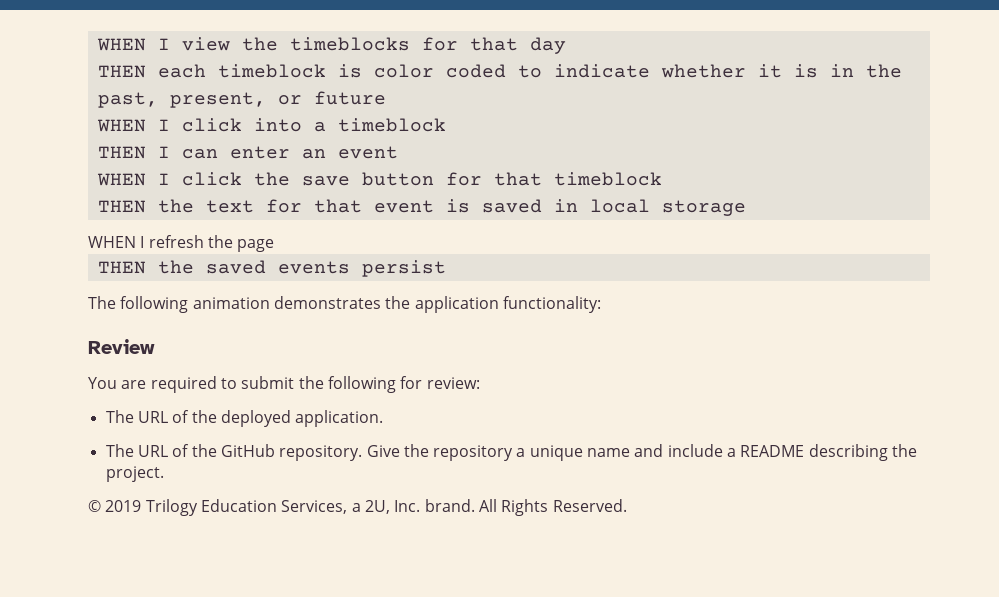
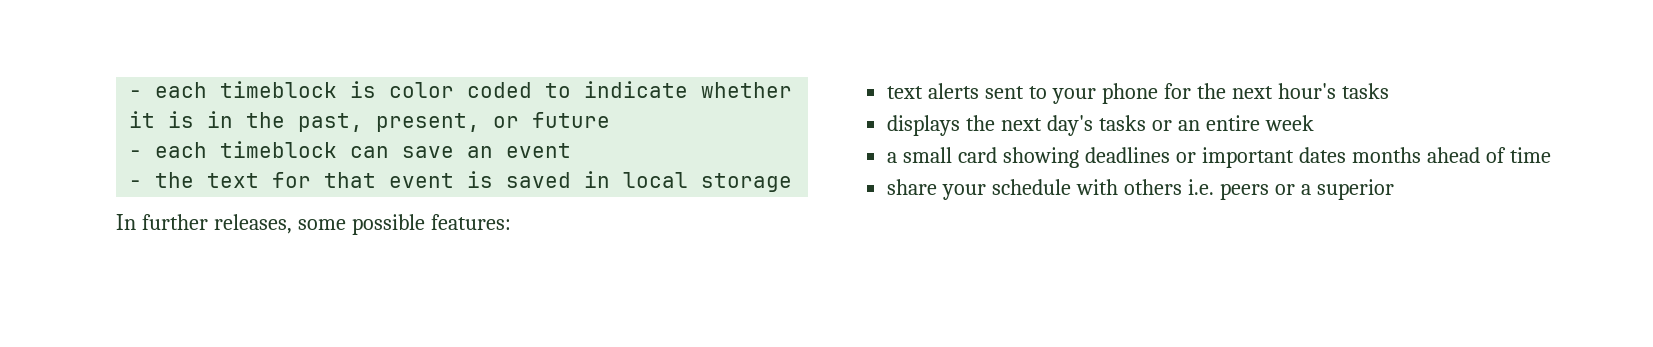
[96,37,566,54] [97,65,146,78] WHEN I view the timeblocks for that day // THEN -> [129,90,143,98] -
[96,118,446,132] [97,146,398,159] [96,172,662,186] [97,200,146,213] WHEN I click into a timeblock // THEN I can enter an event // WHEN I click the save button for that timeblock // THEN -> [129,141,572,158] [129,180,143,188] - each timeblock can save an event // -
[88,235,275,252] [97,260,446,277] [88,296,601,313] [88,339,155,354] [88,376,480,393] [105,410,384,427] [105,444,918,461] [105,466,164,482] [88,499,627,516] WHEN I refresh the page // THEN the saved events persist // The following animation demonstrates the application functionality: // Review // You are required to submit the following for review: // The URL of the deployed application. // The URL of the GitHub repository. Give the repository a unique name and include a README describing the project. // © 2019 Trilogy Education Services, a 2U, Inc. brand. All Rights Reserved. -> [116,214,511,235] [887,83,1389,104] [887,115,1314,136] [887,147,1551,168] [887,179,1394,200] In further releases, some possible features: // text alerts sent to your phone for the next hour's tasks // displays the next day's tasks or an entire week // a small card showing deadlines or important dates months ahead of time // share your schedule with others i.e. peers or a superior

